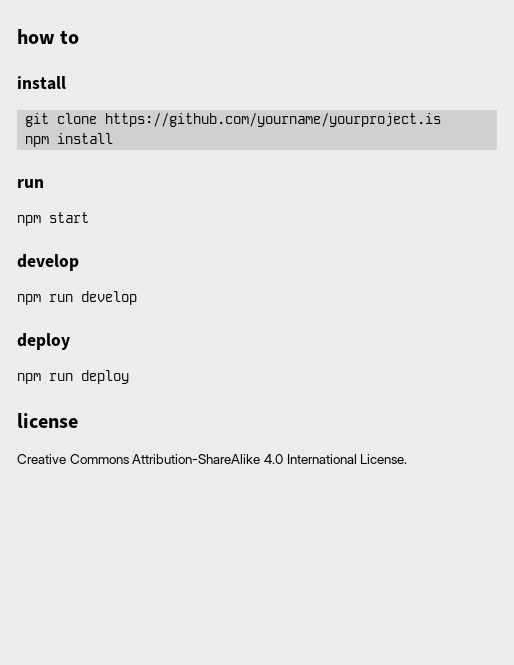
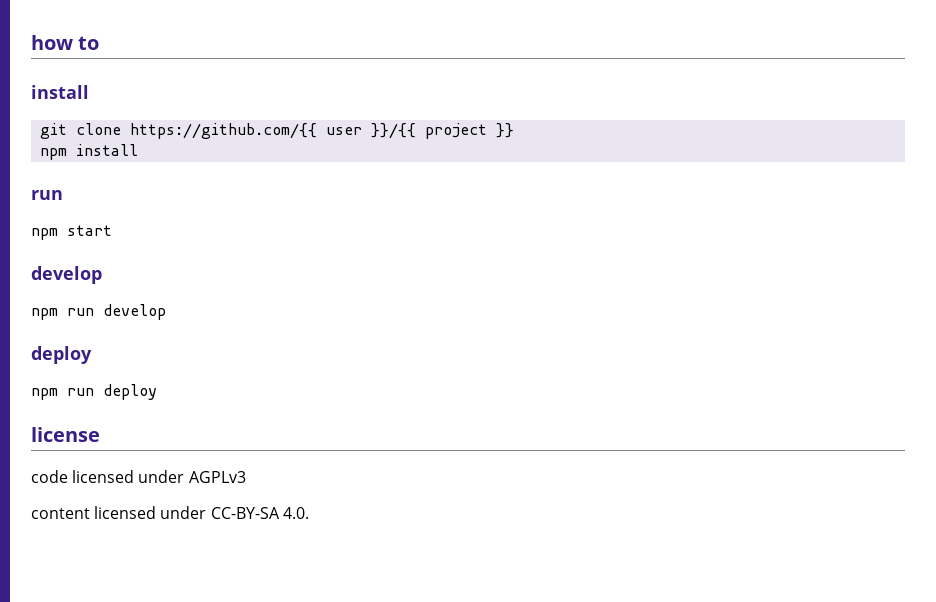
[105,113,442,127] https://github.com/yourname/yourproject.is -> [130,123,515,139] https://github.com/{{ user }}/{{ project }}
[17,454,408,464] Creative Commons Attribution-ShareAlike 4.0 International License. -> [31,470,246,483] [31,506,309,519] code licensed under AGPLv3 // content licensed under CC-BY-SA 4.0.

